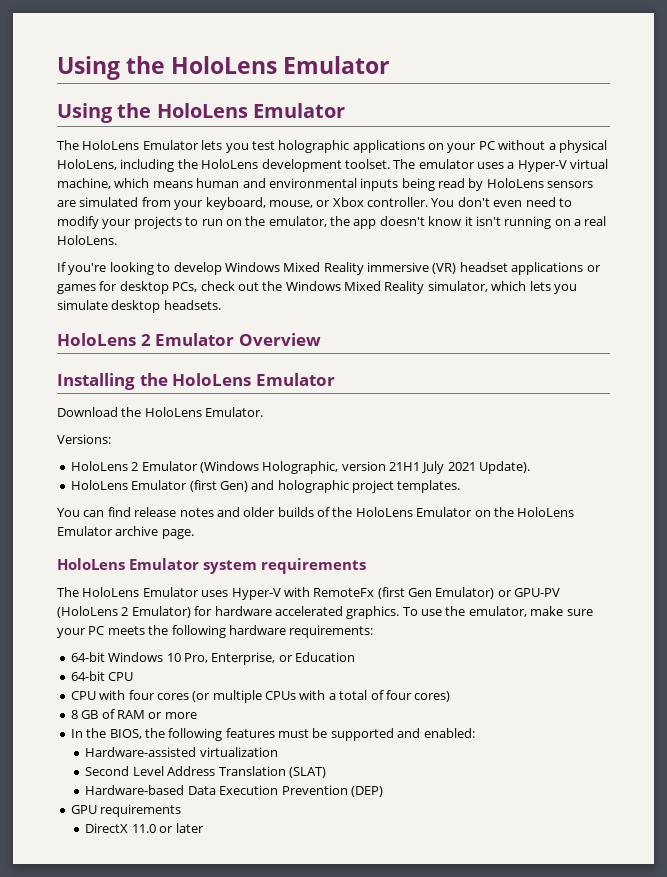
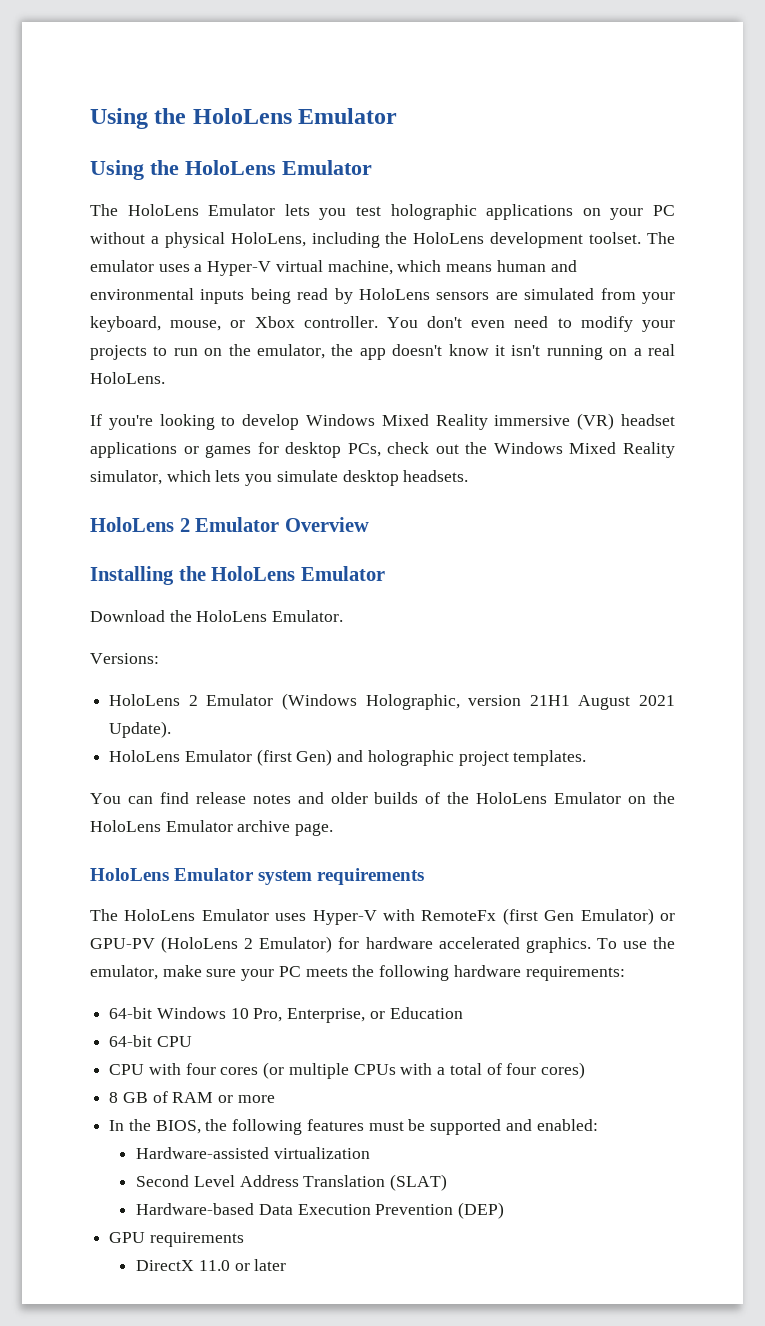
[421,461,445,474] July -> [578,695,631,710] August

